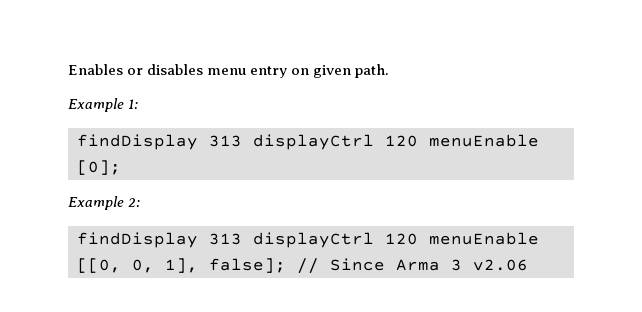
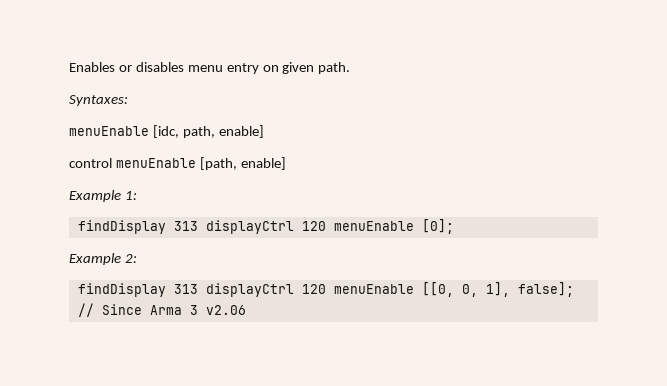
(390, 71) none -> [69,95,128,106] [69,125,264,138] [69,157,286,170] // Syntaxes: // menuEnable [idc, path, enable] // control menuEnable [path, enable]

